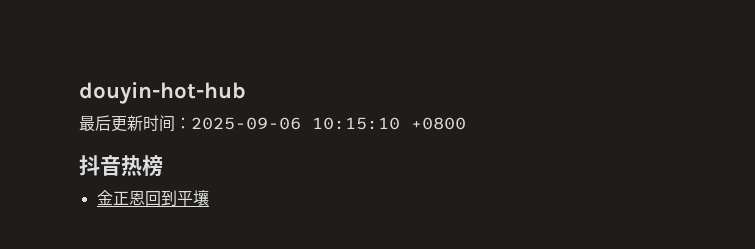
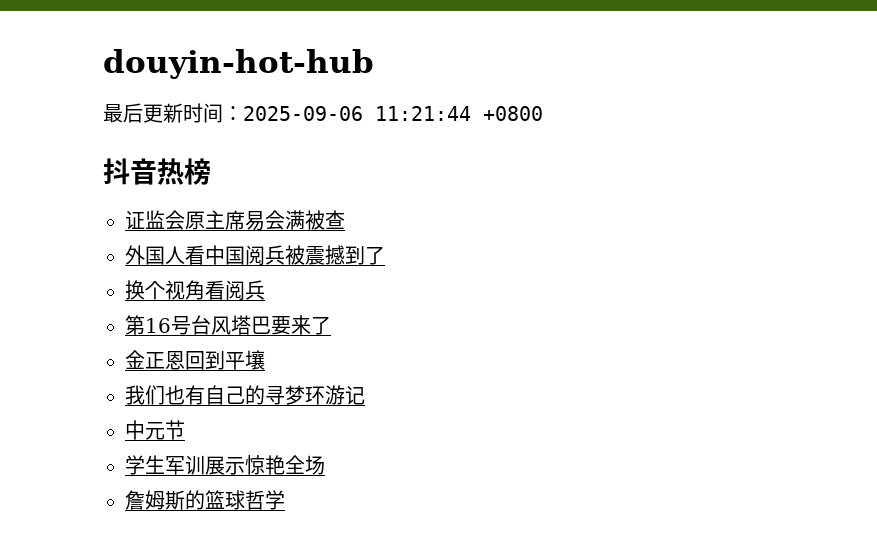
[312,117,400,130] 10:15:10 -> [375,106,471,121] 11:21:44
[96,190,209,206] 金正恩回到平壤 -> [125,210,345,231] [125,245,385,265] [125,280,265,300] [125,315,331,335] [125,350,265,370] [125,385,365,405] [125,420,185,440] [125,455,325,475] [125,490,285,510] 证监会原主席易会满被查 // 外国人看中国阅兵被震撼到了 // 换个视角看阅兵 // 第16号台风塔巴要来了 // 金正恩回到平壤 // 我们也有自己的寻梦环游记 // 中元节 // 学生军训展示惊艳全场 // 詹姆斯的篮球哲学

